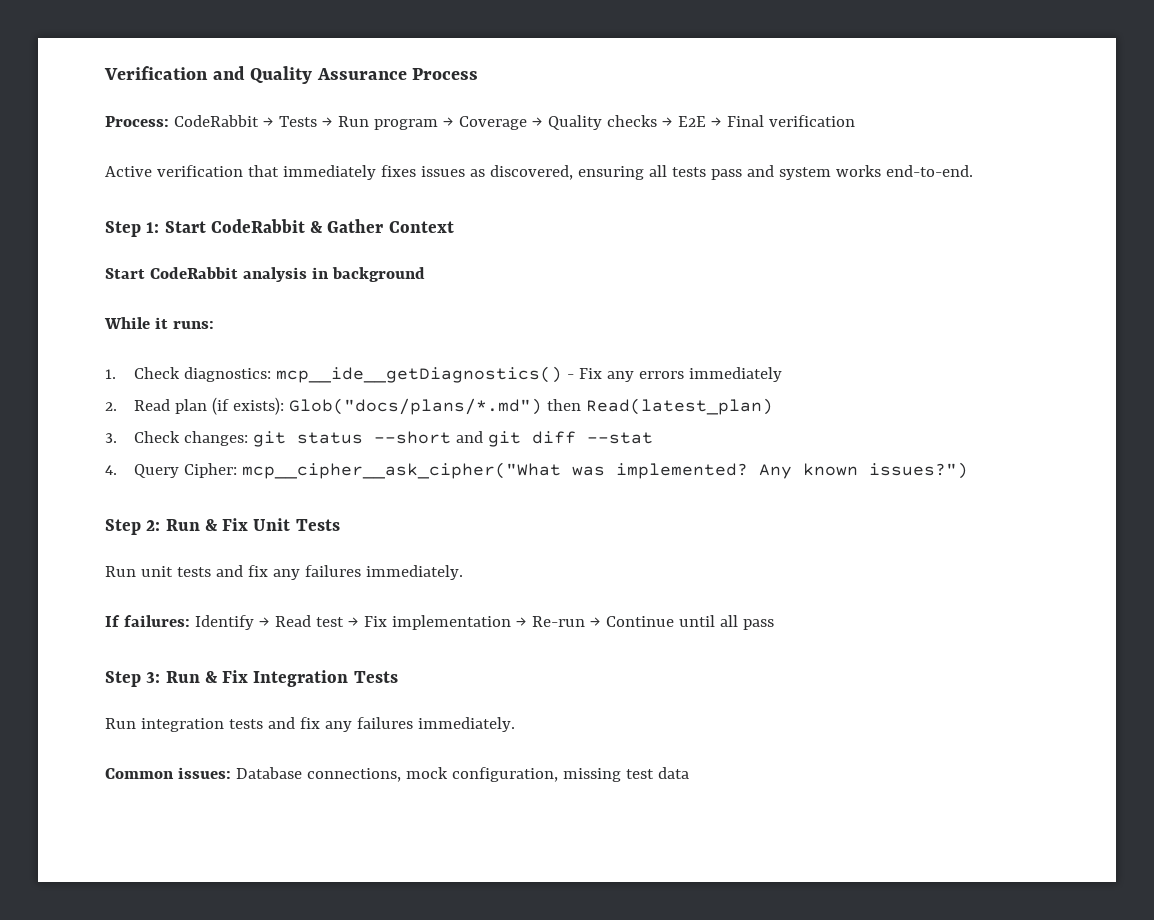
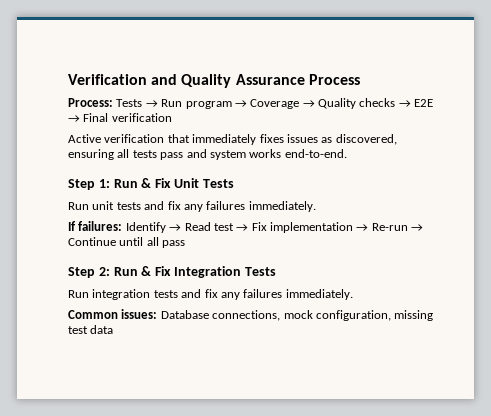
[173,115,274,127] CodeRabbit → -> (113, 102) none
[164,219,454,233] [105,267,425,282] [104,317,214,329] [105,366,782,383] [105,397,773,415] [105,431,653,447] [105,462,968,479] [105,519,161,535] Start CodeRabbit & Gather Context // Start CodeRabbit analysis in background // While it runs: // 1. Check diagnostics: mcp__ide__getDiagnostics() - Fix any errors immediately // 2. Read plan (if exists): Glob("docs/plans/*.md") then Read(latest_plan) // 3. Check changes: git status --short and git diff --stat // 4. Query Cipher: mcp__cipher__ask_cipher("What was implemented? Any known issues?") // Step 2: -> (110, 183) none
[146,672,161,683] 3: -> [98,267,110,276] 2:

